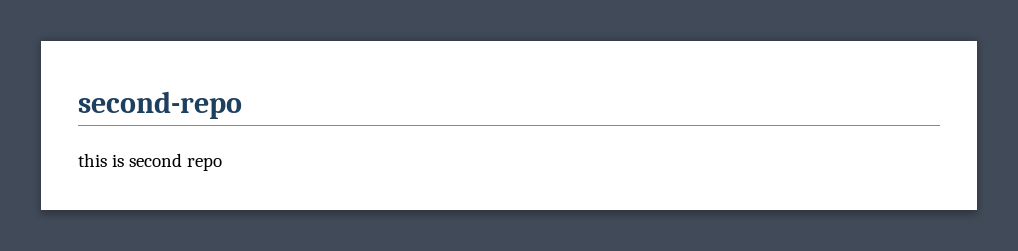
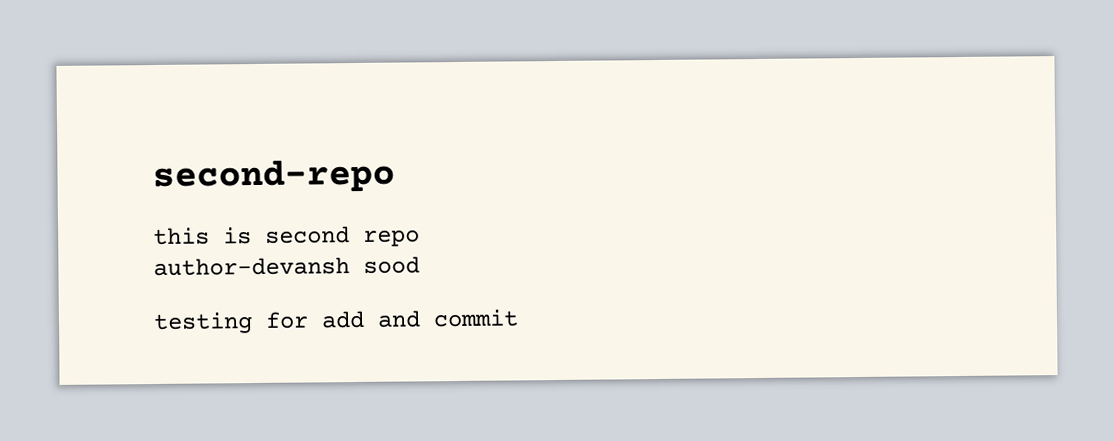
(223, 164) none -> [153,256,420,277] [153,309,519,335] // author-devansh sood // testing for add and commit

